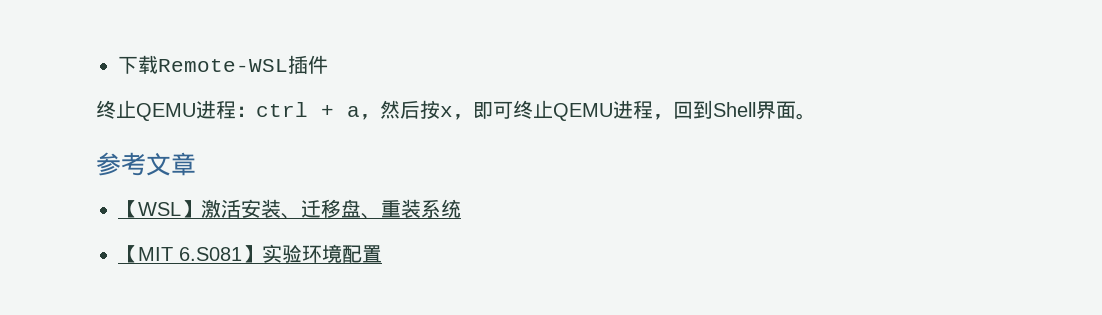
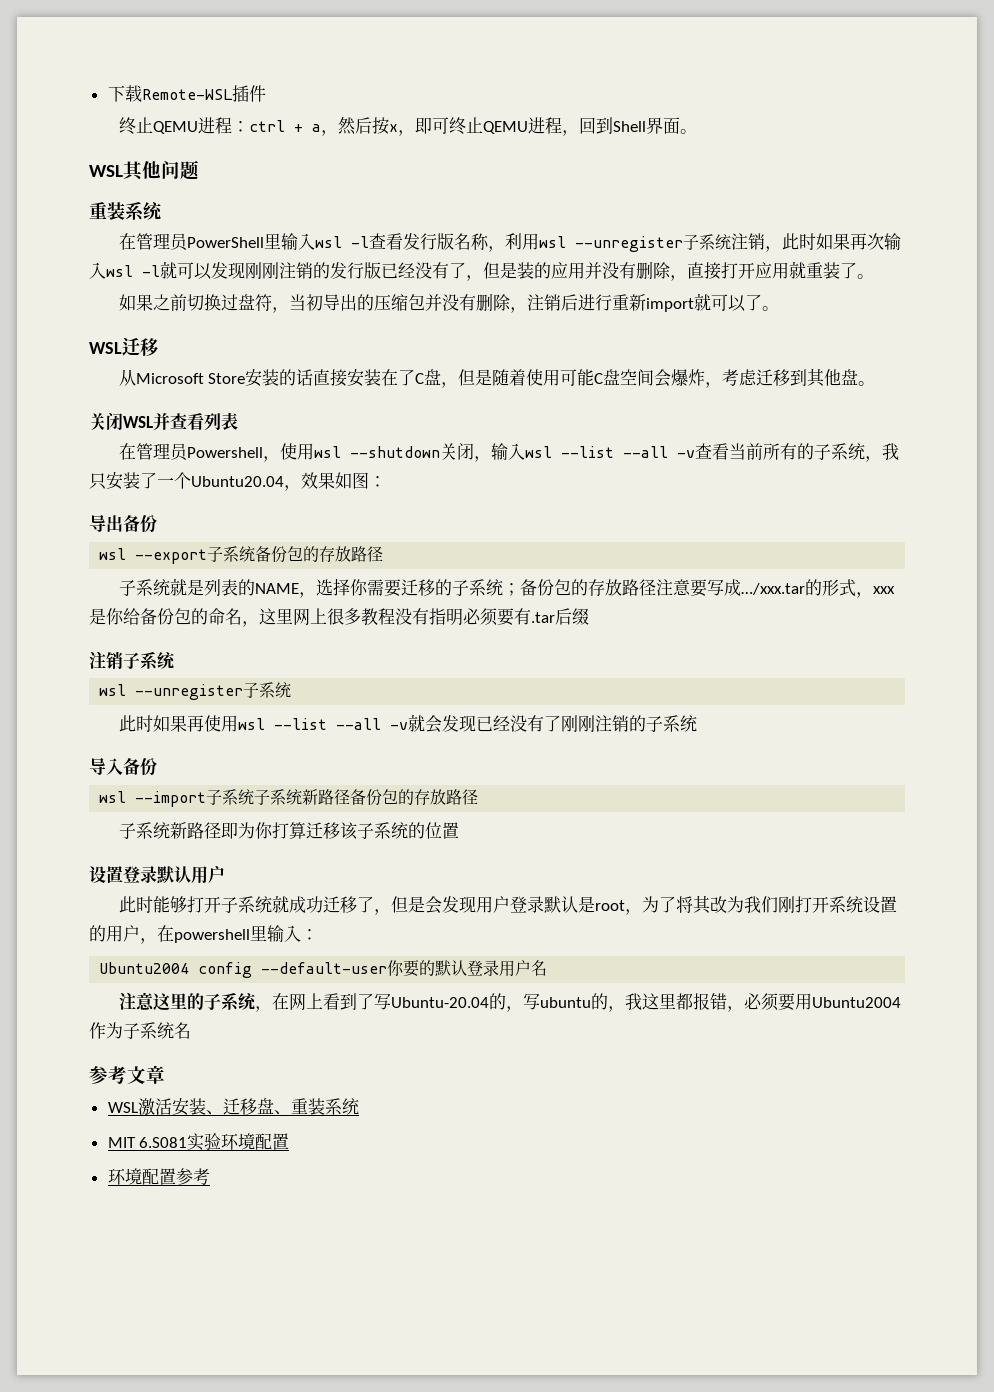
(816, 116) none -> [89,160,199,181] [89,201,162,221] [118,233,901,252] [89,261,874,281] [118,293,779,313] [89,337,158,356] [118,368,876,388] [89,412,238,431] [118,443,899,462] [89,472,386,491] [89,515,157,533] [99,546,384,564] [118,578,895,598] [89,608,589,627] [89,651,175,670] [99,682,292,700] [118,714,697,733] [89,758,157,776] [99,789,479,807] [118,822,459,840] [89,865,225,884] [118,895,897,915] [89,925,318,944] [99,960,548,978] [118,992,901,1012] [89,1022,191,1039] // WSL其他问题 // 重装系统 // 在管理员PowerShell里输入wsl -l查看发行版名称，利用wsl --unregister子系统注销，此时如果再次输入wsl -l就可以发现刚刚注销的发行版已经没有了，但是装的应用并没有删除，直接打开应用就重装了。 // 如果之前切换过盘符，当初导出的压缩包并没有删除，注销后进行重新import就可以了。 // WSL迁移 // 从Microsoft Store安装的话直接安装在了C盘，但是随着使用可能C盘空间会爆炸，考虑迁移到其他盘。 // 关闭WSL并查看列表 // 在管理员Powershell，使用wsl --shutdown关闭，输入wsl --list --all -v查看当前所有的子系统，我只安装了一个Ubuntu20.04，效果如图： // 导出备份 // wsl --export子系统备份包的存放路径 // 子系统就是列表的NAME，选择你需要迁移的子系统；备份包的存放路径注意要写成…/xxx.tar的形式，xxx是你给备份包的命名，这里网上很多教程没有指明必须要有.tar后缀 // 注销子系统 // wsl --unregister子系统 // 此时如果再使用wsl --list --all -v就会发现已经没有了刚刚注销的子系统 // 导入备份 // wsl --import子系统子系统新路径备份包的存放路径 // 子系统新路径即为你打算迁移该子系统的位置 // 设置登录默认用户 // 此时能够打开子系统就成功迁移了，但是会发现用户登录默认是root，为了将其改为我们刚打开系统设置的用户，在powershell里输入： // Ubuntu2004 config --default-user你要的默认登录用户名 // 注意这里的子系统，在网上看到了写Ubuntu-20.04的，写ubuntu的，我这里都报错，必须要用Ubuntu2004作为子系统名
[118,200,201,218] 【WSL】 -> [107,1102,138,1113] WSL
[118,245,138,263] 【 -> (359, 1106) none
[242,245,262,263] 】 -> (188, 1142) none
(382, 254) none -> [107,1168,210,1185] // 环境配置参考

